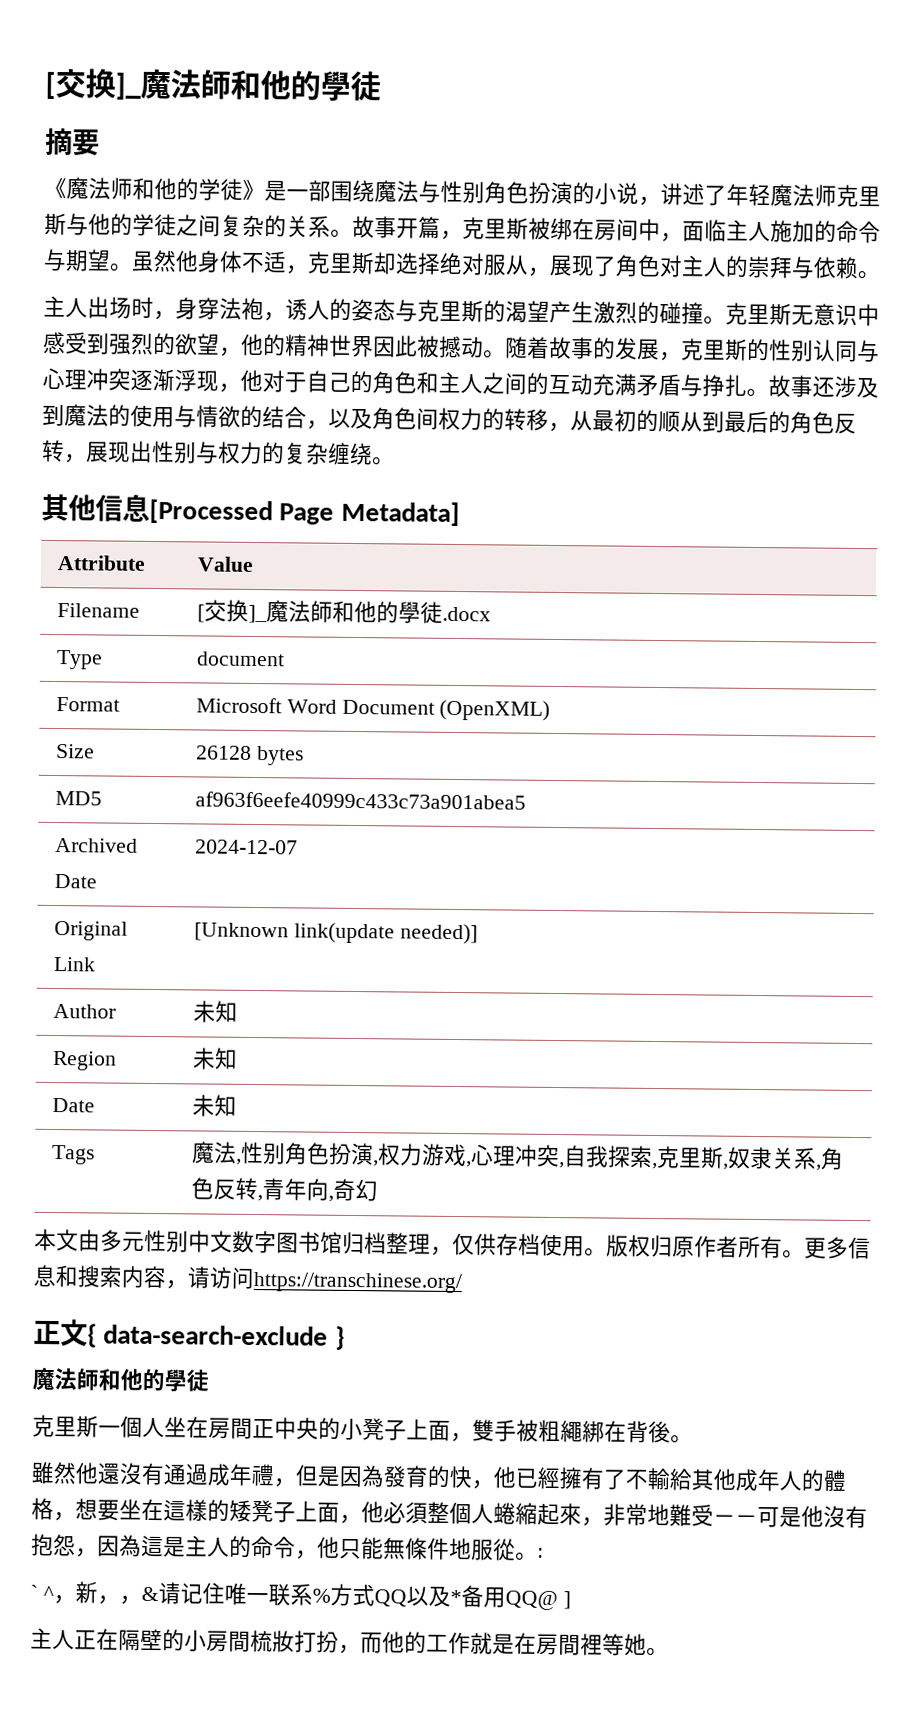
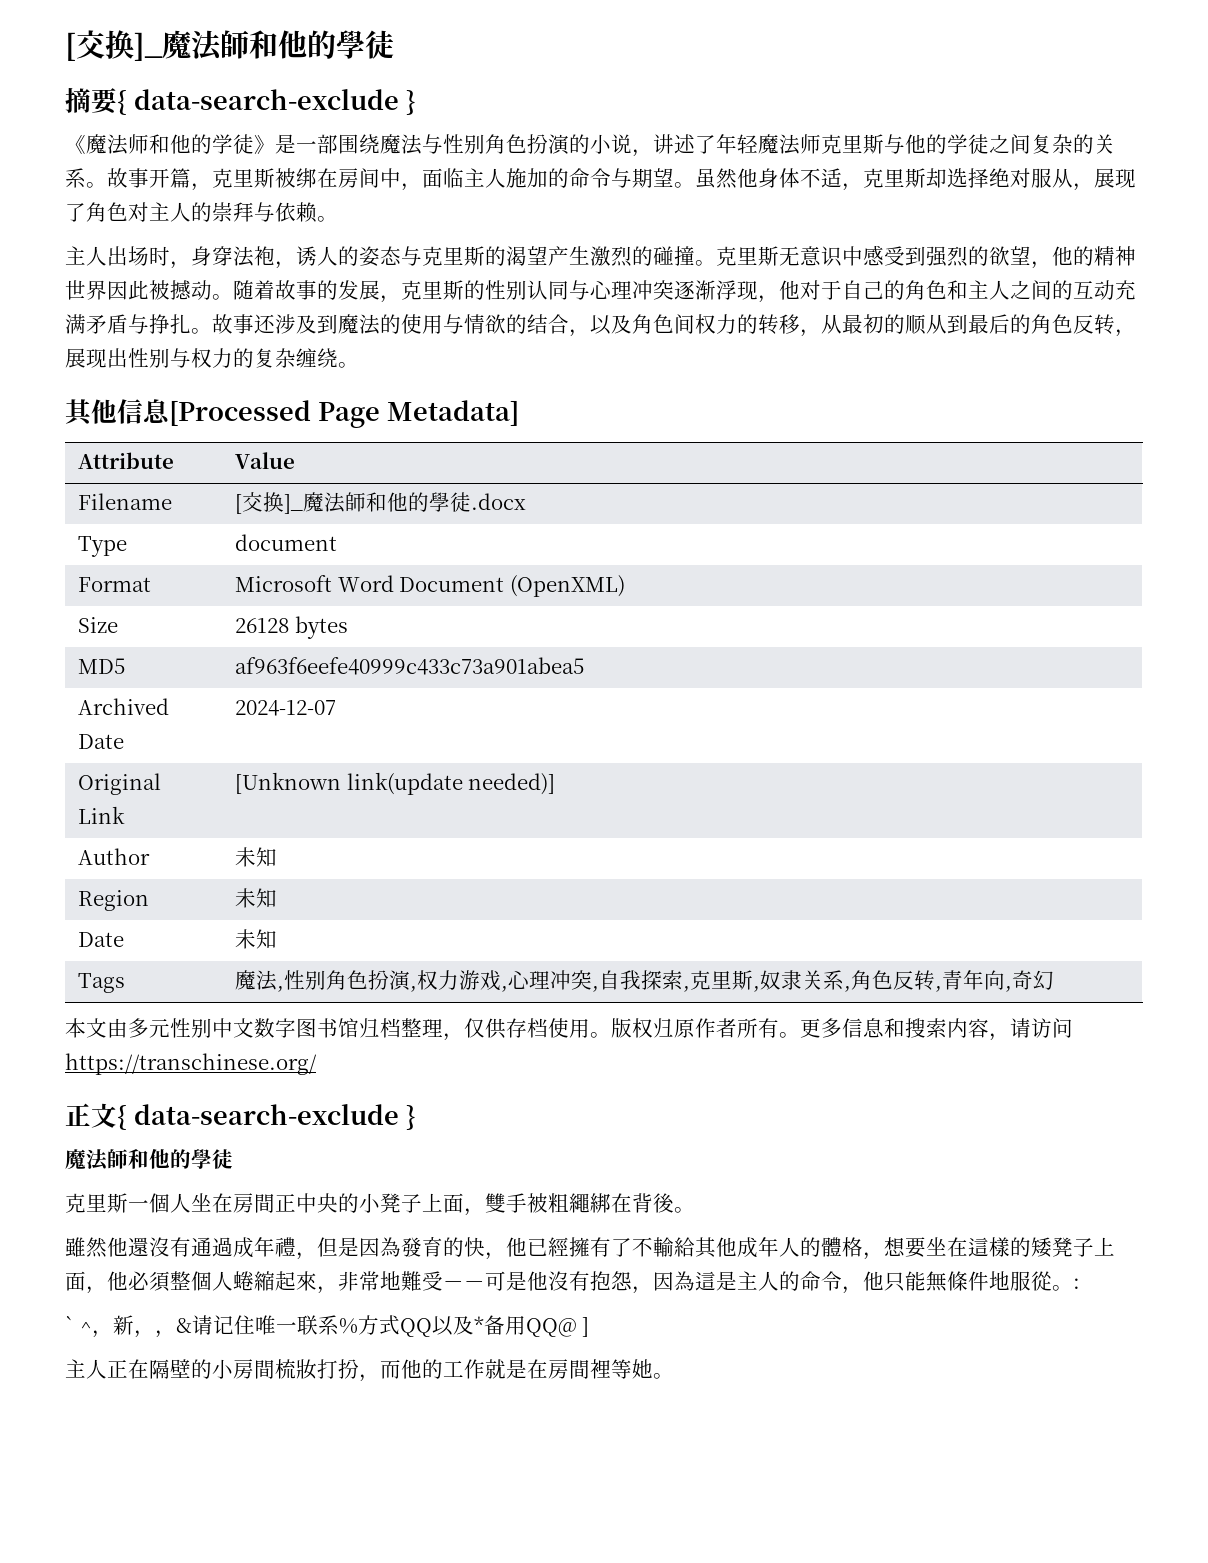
(100, 142) none -> [117,89,416,115] { data-search-exclude }

